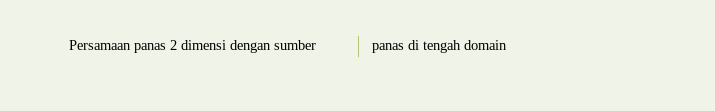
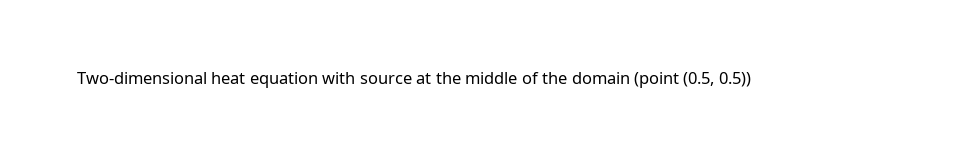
[69,40,507,53] Persamaan panas 2 dimensi dengan sumber panas di tengah domain -> [77,72,751,88] Two-dimensional heat equation with source at the middle of the domain (point (0.5, 0.5))

